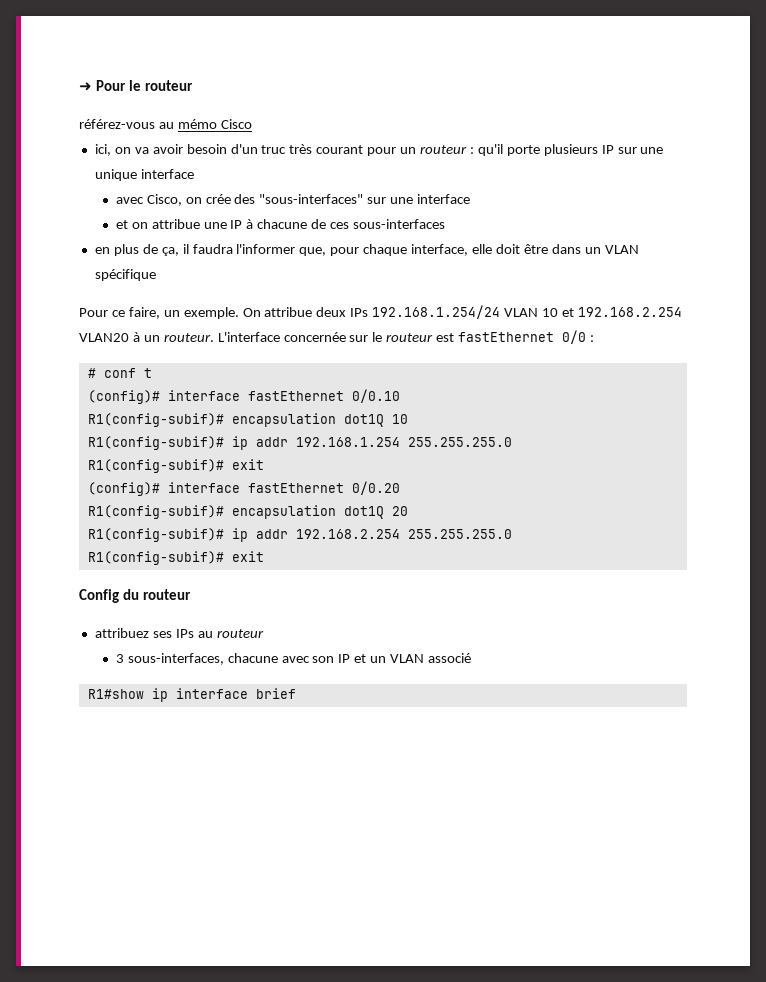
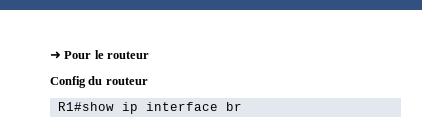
[79,119,252,129] [94,144,664,156] [94,169,194,181] [115,194,471,206] [115,219,446,229] [94,244,639,256] [94,269,156,281] [79,305,682,319] [79,330,595,344] [87,368,152,378] [87,389,400,404] [87,413,408,427] [87,436,512,450] [87,459,264,473] [87,481,400,496] [87,505,408,519] [87,528,512,542] [87,551,264,565] [79,589,191,603] [94,628,264,638] [115,653,472,665] référez-vous au mémo Cisco // ici, on va avoir besoin d'un truc très courant pour un routeur : qu'il porte plusieurs IP sur une unique interface // avec Cisco, on crée des "sous-interfaces" sur une interface // et on attribue une IP à chacune de ces sous-interfaces // en plus de ça, il faudra l'informer que, pour chaque interface, elle doit être dans un VLAN spécifique // Pour ce faire, un exemple. On attribue deux IPs 192.168.1.254/24 VLAN 10 et 192.168.2.254 VLAN20 à un routeur. L'interface concernée sur le routeur est fastEthernet 0/0 : // # conf t // (config)# interface fastEthernet 0/0.10 // R1(config-subif)# encapsulation dot1Q 10 // R1(config-subif)# ip addr 192.168.1.254 255.255.255.0 // R1(config-subif)# exit // (config)# interface fastEthernet 0/0.20 // R1(config-subif)# encapsulation dot1Q 20 // R1(config-subif)# ip addr 192.168.2.254 255.255.255.0 // R1(config-subif)# exit // Config du routeur // attribuez ses IPs au routeur // 3 sous-interfaces, chacune avec son IP et un VLAN associé -> [50,76,148,88] Config du routeur
[255,688,296,699] brief -> [225,102,242,111] br

